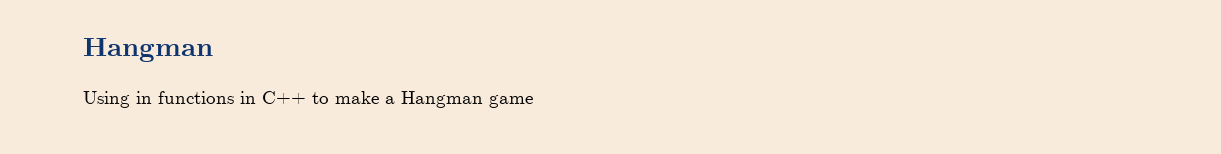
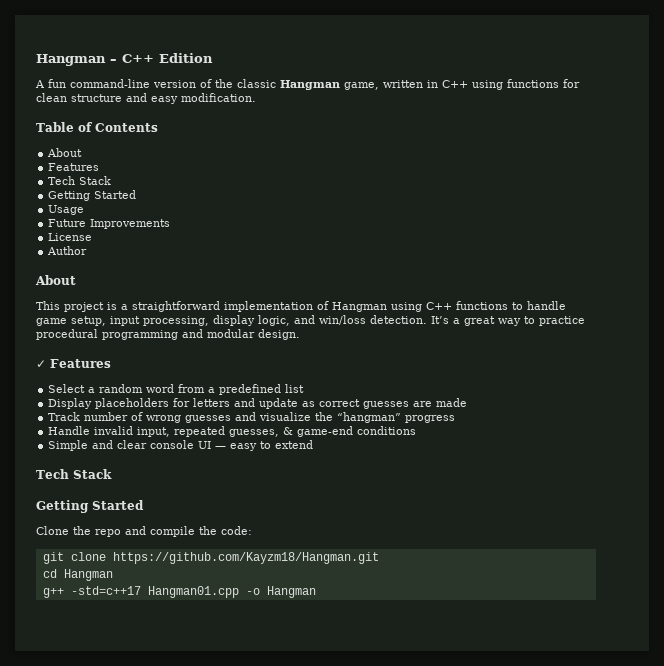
[83,38,213,62] [83,91,533,108] Hangman // Using in functions in C++ to make a Hangman game -> [36,53,213,66] [35,79,580,90] [36,93,256,104] [36,122,158,132] [47,148,83,157] [48,163,100,171] [48,176,112,185] [48,190,137,201] [48,205,85,215] [48,219,171,229] [48,233,93,241] [47,246,88,255] [35,275,76,285] [36,301,566,312] [36,315,585,326] [36,329,300,340] [36,359,111,368] [48,384,305,395] [48,398,468,409] [48,412,456,423] [48,426,417,437] [48,440,314,451] [36,469,112,479] [36,500,144,513] [36,526,252,537] [42,552,379,564] [42,569,113,581] [42,586,316,598] Hangman – C++ Edition // A fun command-line version of the classic Hangman game, written in C++ using functions for clean structure and easy modification. // Table of Contents // About // Features // Tech Stack // Getting Started // Usage // Future Improvements // License // Author // About // This project is a straightforward implementation of Hangman using C++ functions to handle game setup, input processing, display logic, and win/loss detection. It’s a great way to practice procedural programming and modular design. // ✓ Features // Select a random word from a predefined list // Display placeholders for letters and update as correct guesses are made // Track number of wrong guesses and visualize the “hangman” progress // Handle invalid input, repeated guesses, & game-end conditions // Simple and clear console UI — easy to extend // Tech Stack // Getting Started // Clone the repo and compile the code: // git clone https://github.com/Kayzm18/Hangman.git // cd Hangman // g++ -std=c++17 Hangman01.cpp -o Hangman

